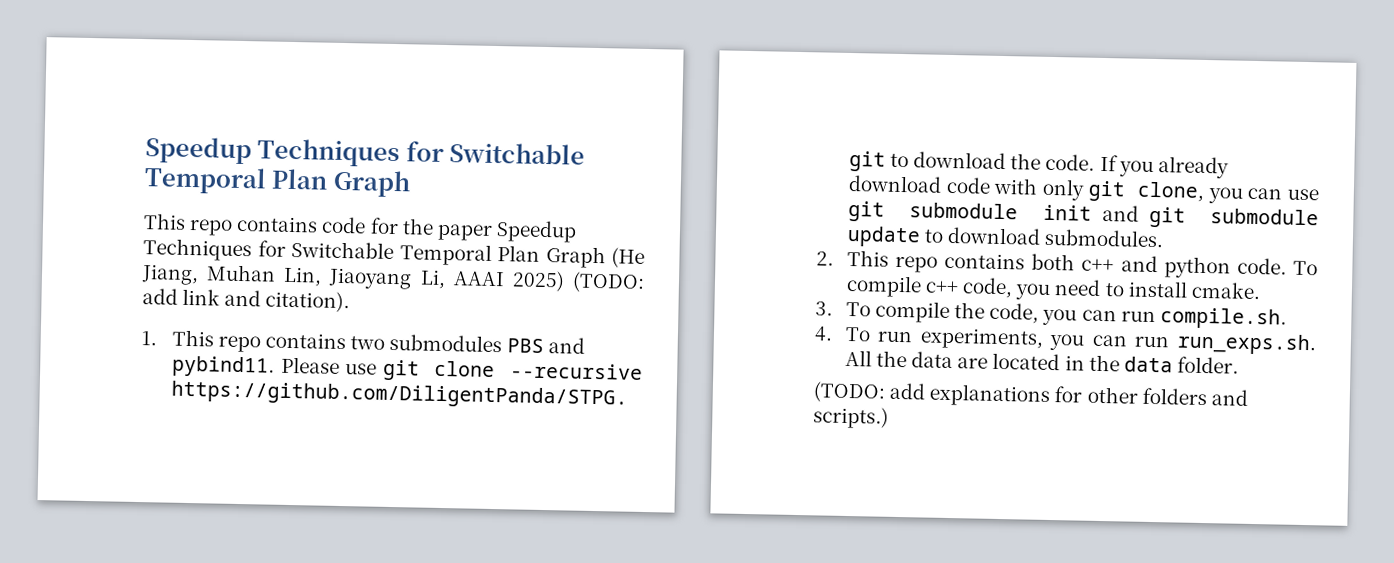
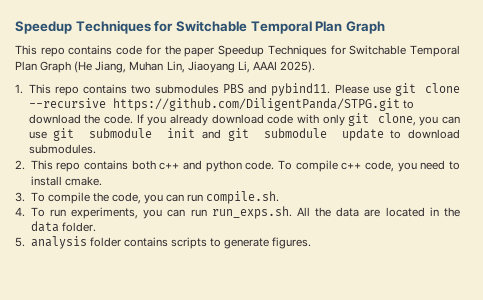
[511,270,646,293] [142,288,351,313] 2025) (TODO: add link and citation). -> [279,61,315,73] 2025).
[813,381,1248,407] [813,406,889,429] (TODO: add explanations for other folders and scripts.) -> [15,236,312,249] 5. analysis folder contains scripts to generate figures.

